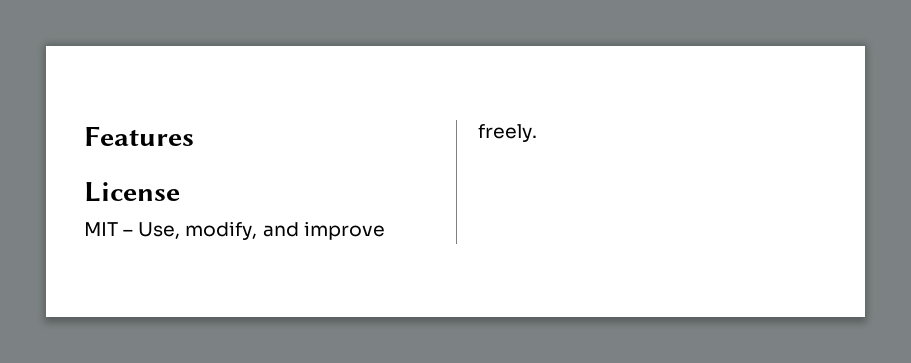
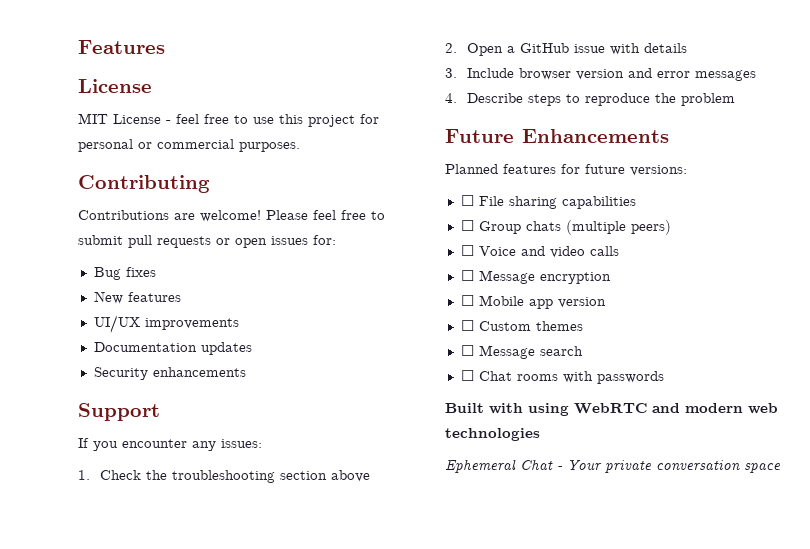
[123,221,385,240] [478,124,537,142] – Use, modify, and improve freely. -> [113,114,379,127] [78,139,300,152] [78,175,210,193] [78,210,385,222] [78,235,336,248] [93,267,156,280] [93,291,181,304] [93,315,239,333] [93,342,252,355] [93,367,246,380] [78,403,160,421] [78,438,262,451] [78,470,371,483] [445,43,688,56] [445,68,757,81] [445,93,736,106] [445,129,669,143] [445,164,687,176] [460,195,636,209] [460,220,671,235] [460,245,619,258] [460,270,611,284] [460,295,606,309] [460,320,583,331] [460,345,583,359] [460,370,664,384] [445,403,778,416] [445,428,540,441] [445,459,781,473] License - feel free to use this project for personal or commercial purposes. // Contributing // Contributions are welcome! Please feel free to submit pull requests or open issues for: // Bug fixes // New features // UI/UX improvements // Documentation updates // Security enhancements // Support // If you encounter any issues: // 1. Check the troubleshooting section above // 2. Open a GitHub issue with details // 3. Include browser version and error messages // 4. Describe steps to reproduce the problem // Future Enhancements // Planned features for future versions: // ☐ File sharing capabilities // ☐ Group chats (multiple peers) // ☐ Voice and video calls // ☐ Message encryption // ☐ Mobile app version // ☐ Custom themes // ☐ Message search // ☐ Chat rooms with passwords // Built with using WebRTC and modern web technologies // Ephemeral Chat - Your private conversation space

